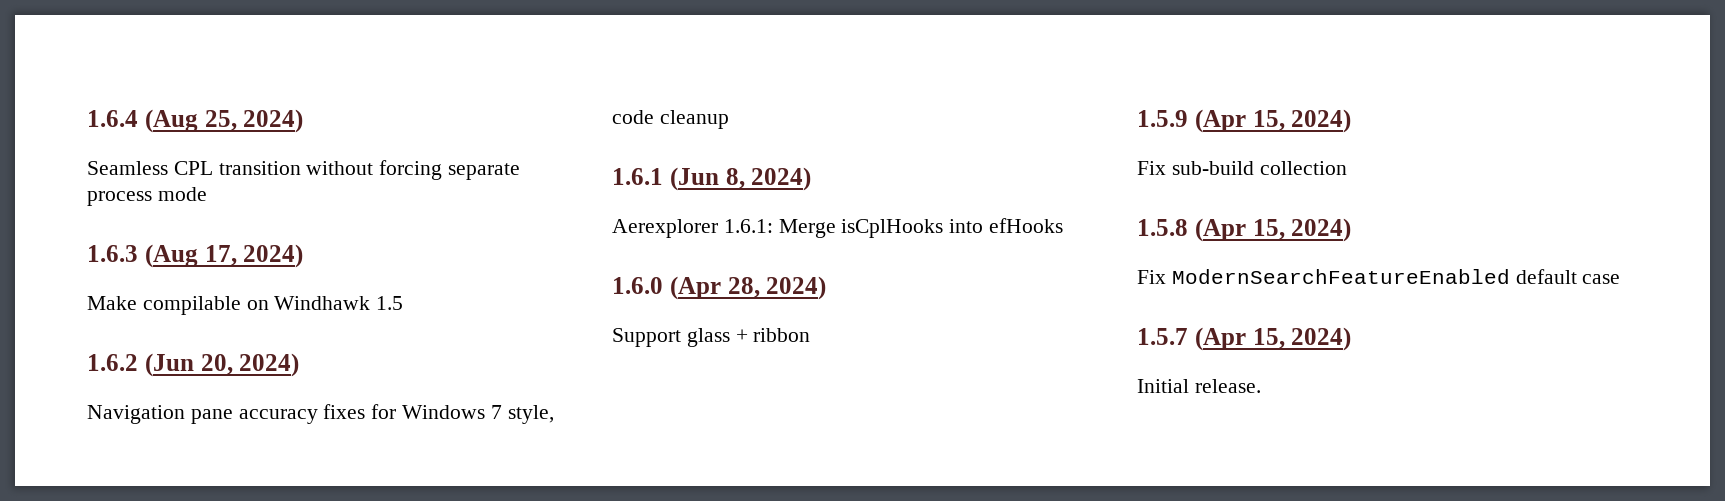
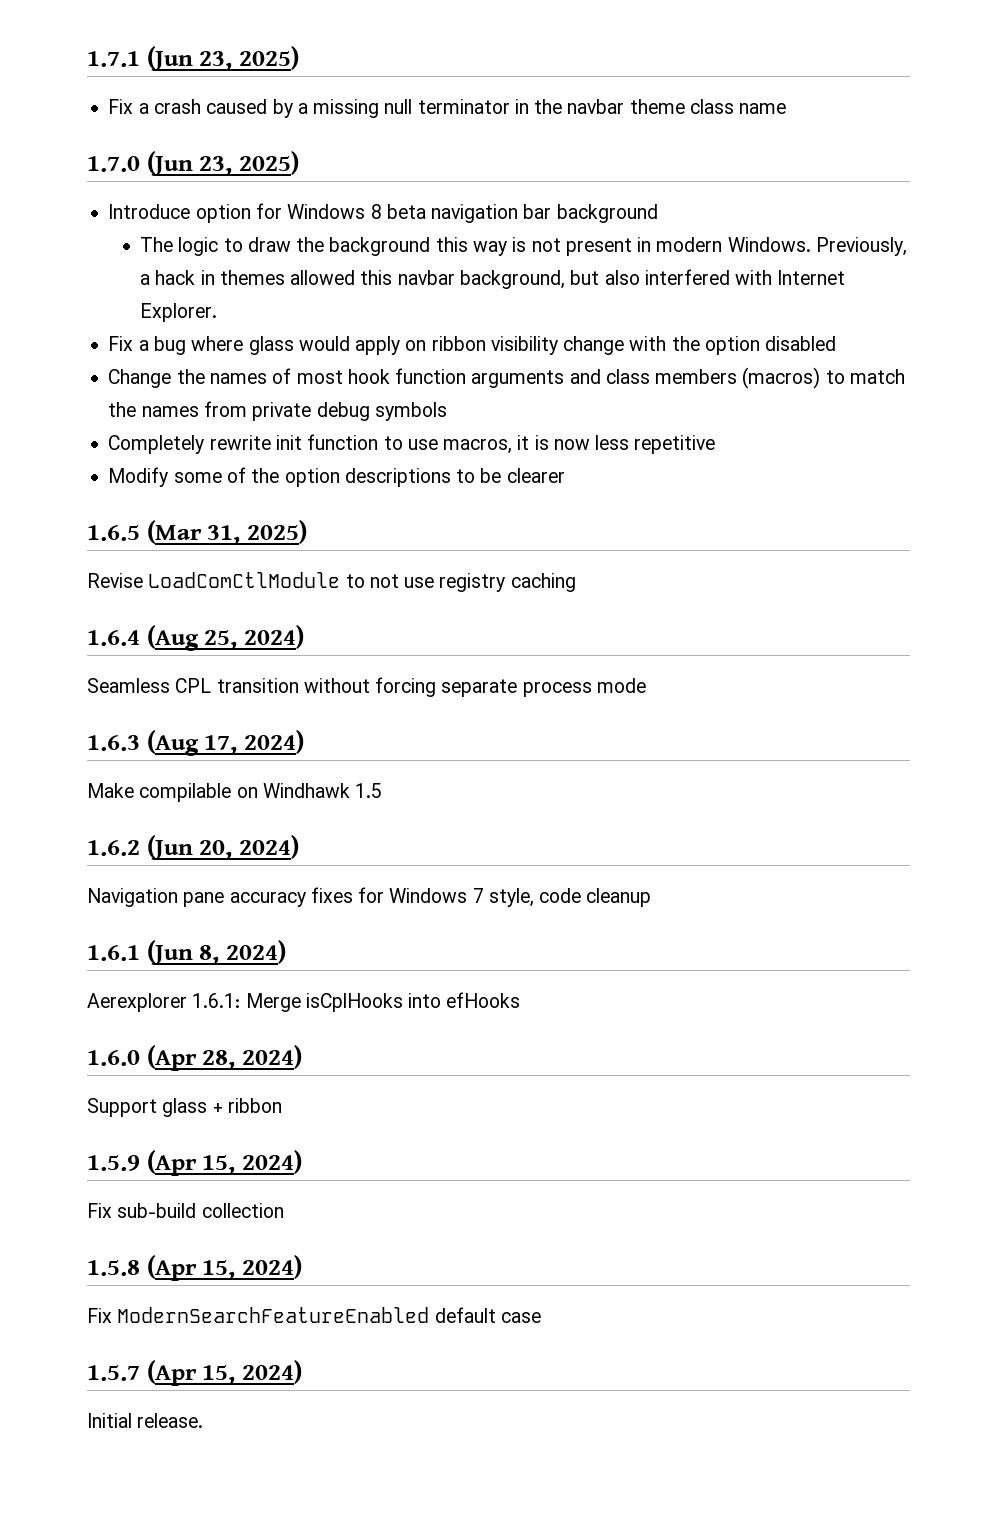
(87, 118) none -> [87,46,299,71] [108,99,787,118] [87,151,299,176] [108,203,658,223] [140,237,907,256] [140,269,846,289] [140,303,218,322] [108,336,837,355] [108,367,905,389] [108,401,447,421] [108,434,716,454] [108,467,565,487] [87,520,307,545] [87,572,576,592] 1.7.1 (Jun 23, 2025) // Fix a crash caused by a missing null terminator in the navbar theme class name // 1.7.0 (Jun 23, 2025) // Introduce option for Windows 8 beta navigation bar background // The logic to draw the background this way is not present in modern Windows. Previously, a hack in themes allowed this navbar background, but also interfered with Internet Explorer. // Fix a bug where glass would apply on ribbon visibility change with the option disabled // Change the names of most hook function arguments and class members (macros) to match the names from private debug symbols // Completely rewrite init function to use macros, it is now less repetitive // Modify some of the option descriptions to be clearer // 1.6.5 (Mar 31, 2025) // Revise LoadComCtlModule to not use registry caching //

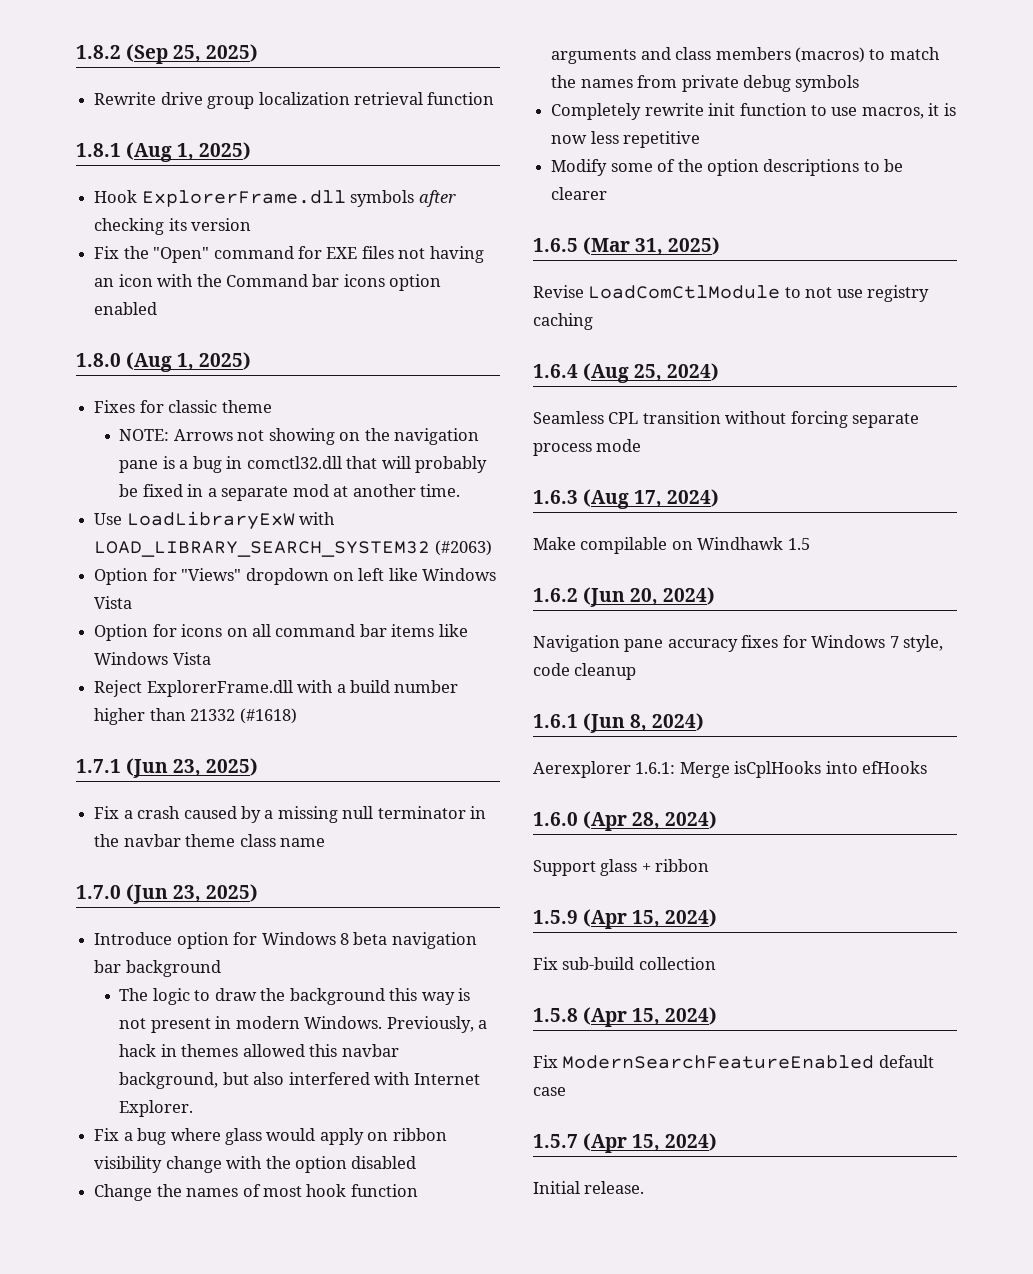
(87, 59) none -> [76,44,259,64] [94,92,495,109] [76,142,252,162] [94,190,456,207] [94,218,252,235] [94,246,484,263] [94,274,442,291] [94,302,158,315] [76,352,252,372] [94,400,272,413] [119,428,480,445] [119,456,488,473] [119,484,461,501] [94,511,336,530] [94,540,492,557] [94,568,497,585] [94,596,133,609] [94,624,468,641] [94,652,211,665] [94,680,459,697] [94,708,297,725] 1.8.2 (Sep 25, 2025) // Rewrite drive group localization retrieval function // 1.8.1 (Aug 1, 2025) // Hook ExplorerFrame.dll symbols after checking its version // Fix the "Open" command for EXE files not having an icon with the Command bar icons option enabled // 1.8.0 (Aug 1, 2025) // Fixes for classic theme // NOTE: Arrows not showing on the navigation pane is a bug in comctl32.dll that will probably be fixed in a separate mod at another time. // Use LoadLibraryExW with LOAD_LIBRARY_SEARCH_SYSTEM32 (#2063) // Option for "Views" dropdown on left like Windows Vista // Option for icons on all command bar items like Windows Vista // Reject ExplorerFrame.dll with a build number higher than 21332 (#1618) //

